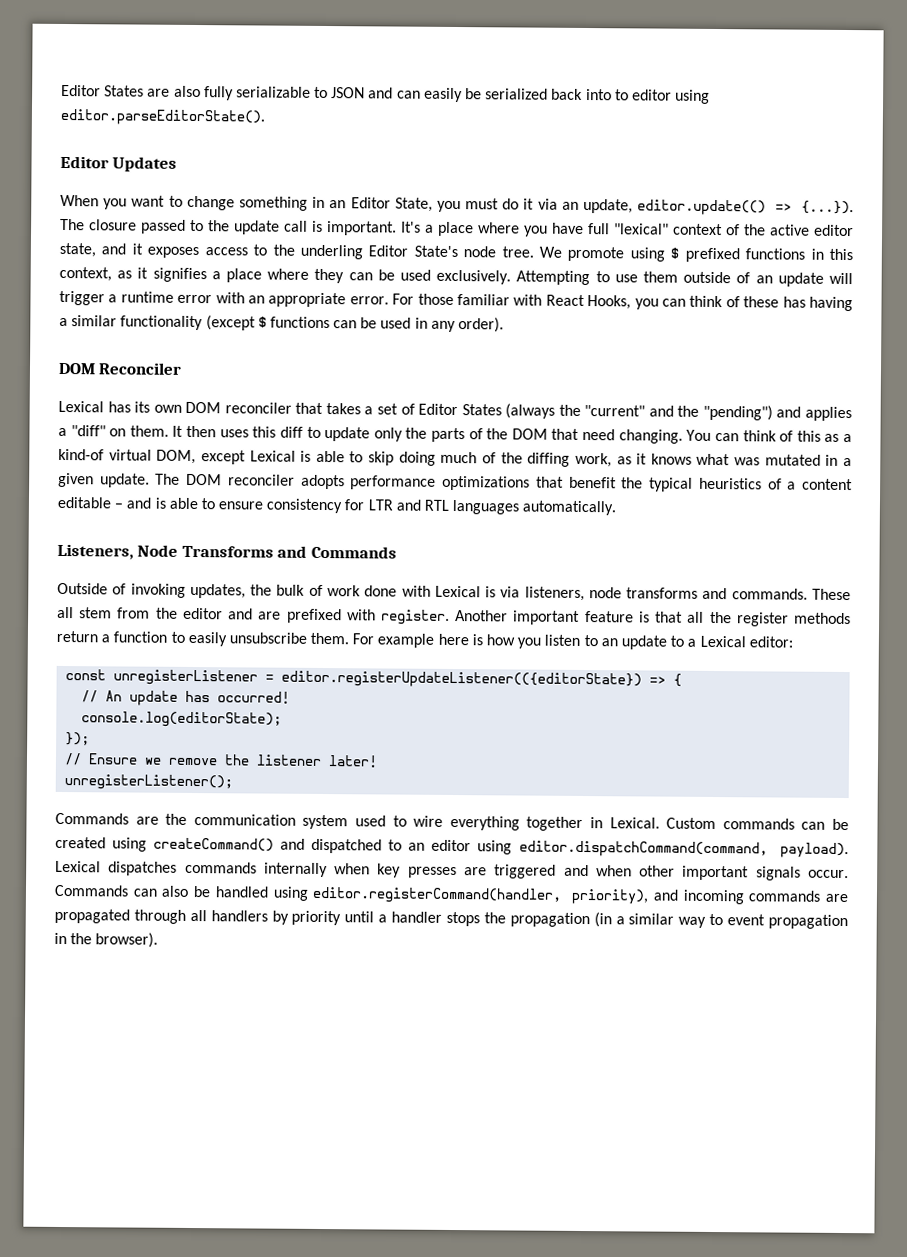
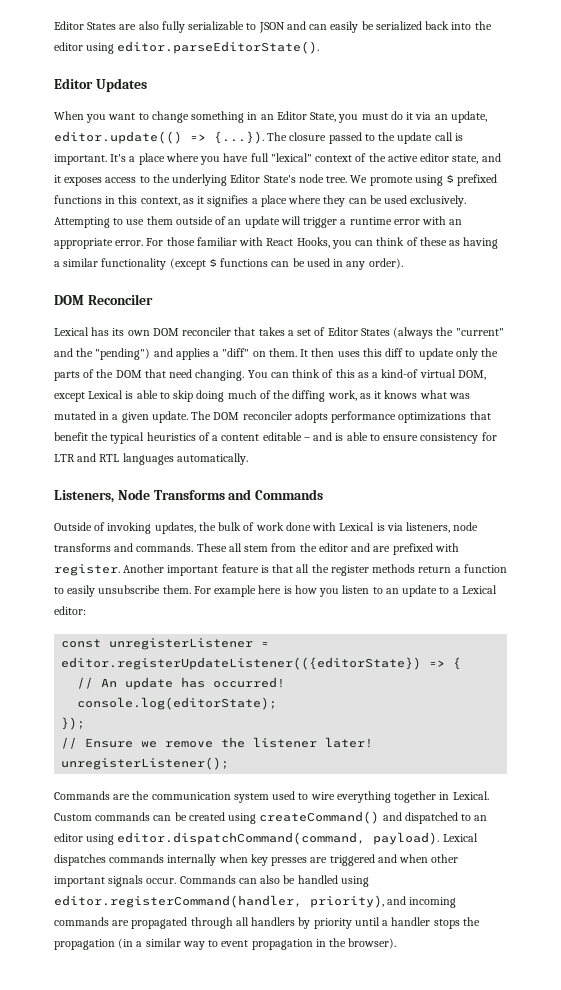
[614,89,629,101] to -> [474,21,492,30] the
[299,244,363,260] underling -> [172,174,228,186] underlying
[782,296,806,308] has -> [449,240,461,246] as

